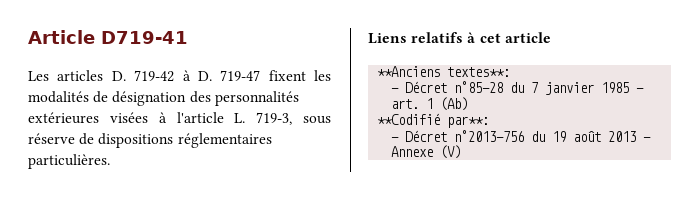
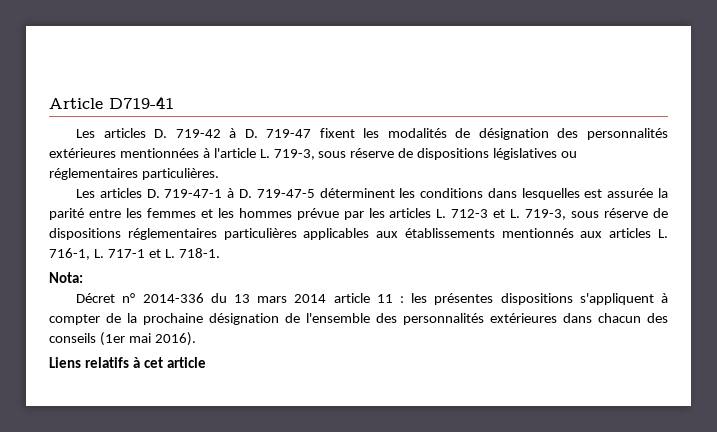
[109,112,148,123] visées -> [119,148,199,158] mentionnées
(174, 140) none -> [493,148,578,160] législatives ou
(110, 161) none -> [76,188,668,200] [49,208,669,220] [49,228,669,240] [49,248,220,260] [49,272,83,283] [76,293,669,305] [49,313,668,325] [49,332,196,346] // Les articles D. 719-47-1 à D. 719-47-5 déterminent les conditions dans lesquelles est assurée la parité entre les femmes et les hommes prévue par les articles L. 712-3 et L. 719-3, sous réserve de dispositions réglementaires particulières applicables aux établissements mentionnés aux articles L. 716-1, L. 717-1 et L. 718-1. // Nota: // Décret n° 2014-336 du 13 mars 2014 article 11 : les présentes dispositions s'appliquent à compter de la prochaine désignation de l'ensemble des personnalités extérieures dans chacun des conseils (1er mai 2016).
[377,66,511,77] [391,81,645,95] [391,97,469,111] [377,113,490,128] [391,130,652,142] [391,145,462,159] // **Anciens textes**: // - Décret n°85-28 du 7 janvier 1985 - art. 1 (Ab) // **Codifié par**: // - Décret n°2013-756 du 19 août 2013 - Annexe (V) -> (206, 362) none

